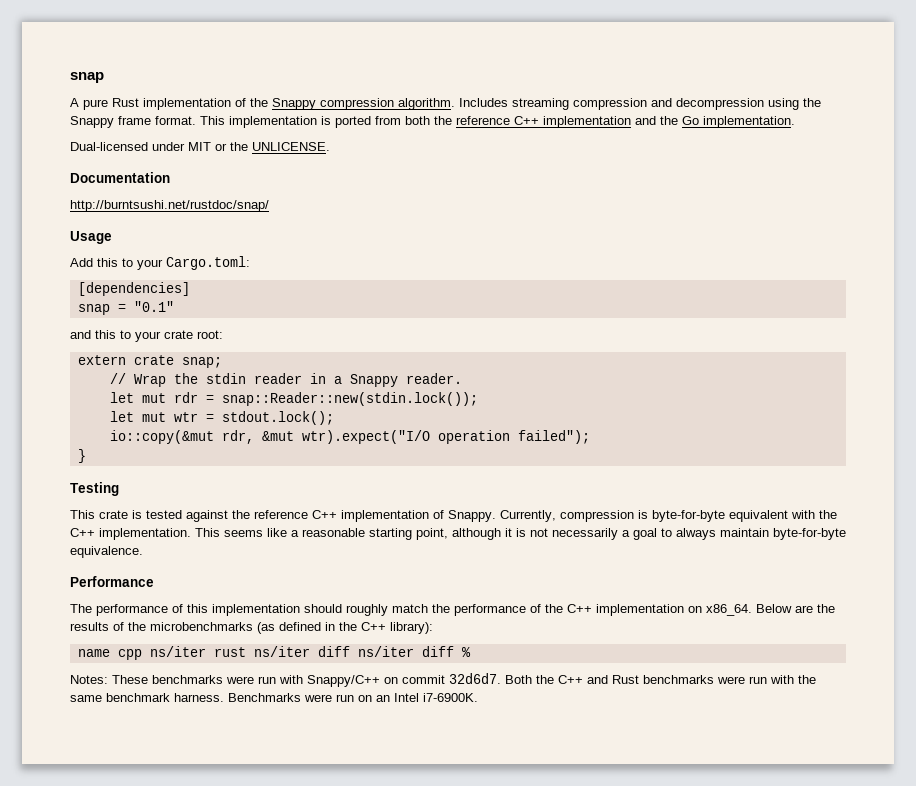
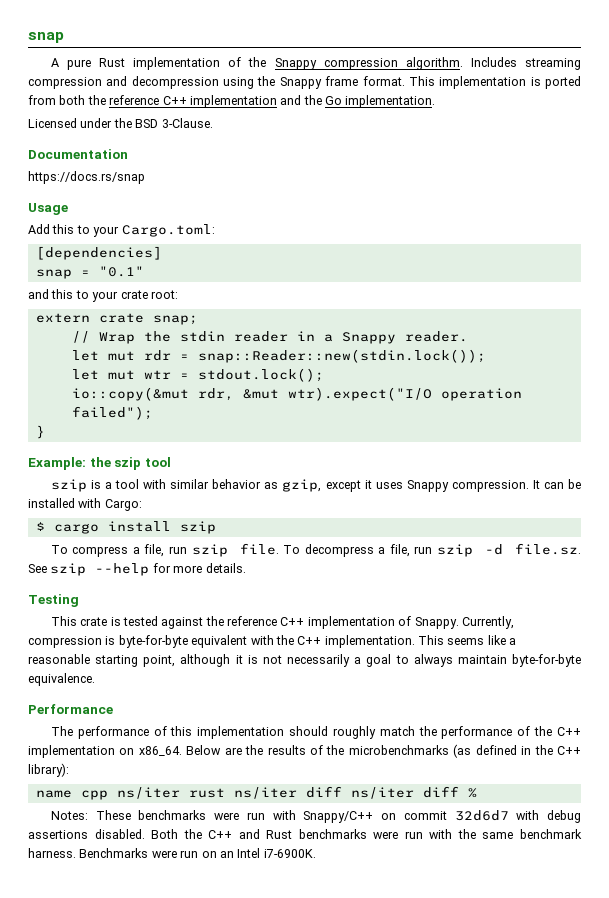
[70,142,330,151] Dual-licensed under MIT or the UNLICENSE. -> [28,118,213,128] Licensed under the BSD 3-Clause.
[70,200,269,212] http://burntsushi.net/rustdoc/snap/ -> [28,171,145,184] https://docs.rs/snap
(86, 456) none -> [28,457,171,470] [50,479,581,492] [28,498,142,511] [35,521,216,534] [50,543,581,557] [28,563,246,576] // Example: the szip tool // szip is a tool with similar behavior as gzip, except it uses Snappy compression. It can be installed with Cargo: // $ cargo install szip // To compress a file, run szip file. To decompress a file, run szip -d file.sz. See szip --help for more details.
[449,673,501,684] 32d6d7. -> [454,810,581,823] [28,829,145,839] 32d6d7 with debug assertions disabled.

